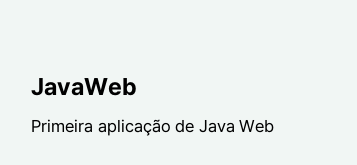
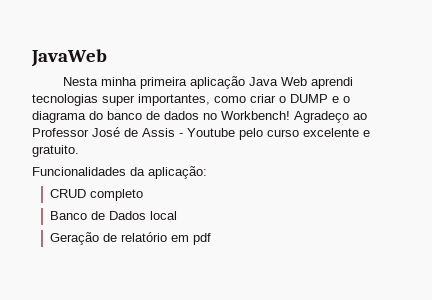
[31,119,275,136] Primeira aplicação de Java Web -> [62,76,353,89] [32,94,350,106] [32,111,367,123] [32,127,370,140] [32,145,79,157] [32,166,207,179] [50,189,144,201] [50,211,178,220] [50,232,212,245] Nesta minha primeira aplicação Java Web aprendi tecnologias super importantes, como criar o DUMP e o diagrama do banco de dados no Workbench! Agradeço ao Professor José de Assis - Youtube pelo curso excelente e gratuito. // Funcionalidades da aplicação: // CRUD completo // Banco de Dados local // Geração de relatório em pdf

